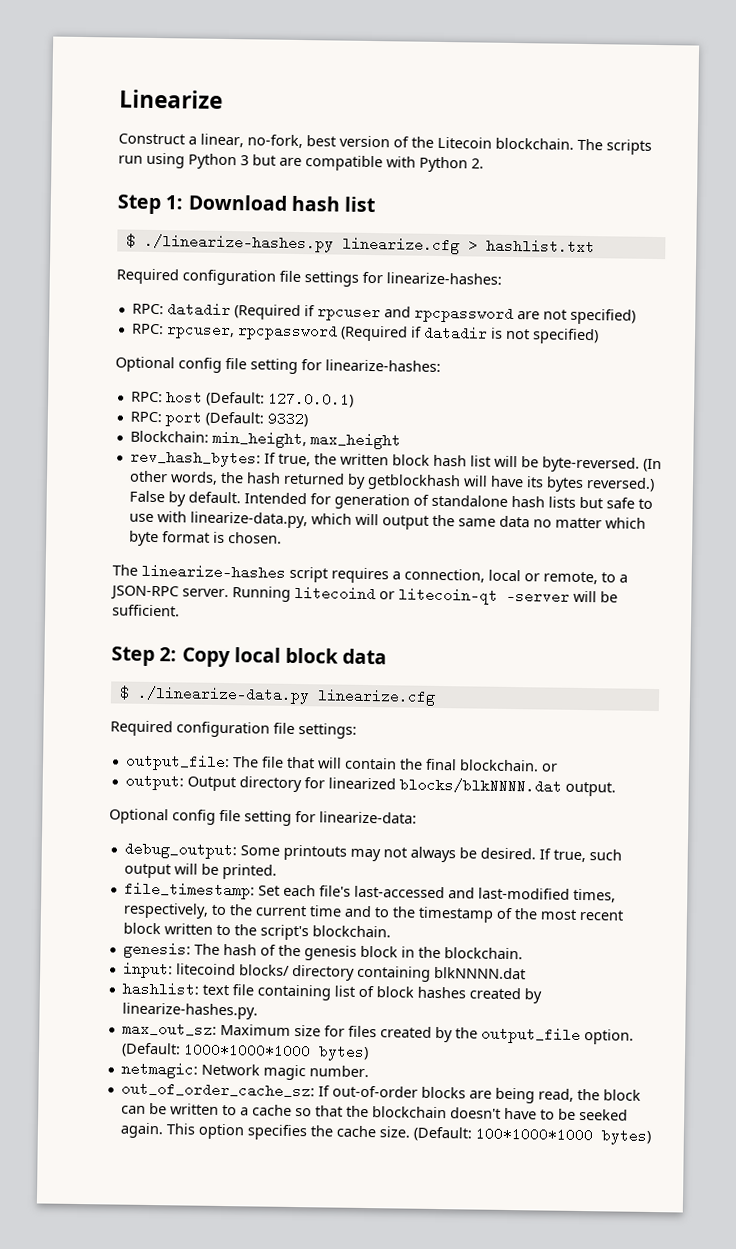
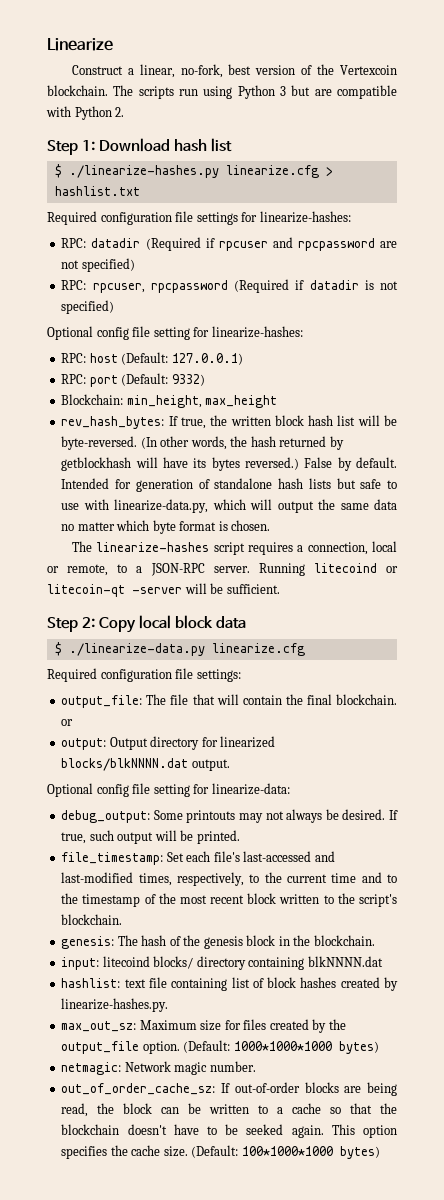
[437,136,492,149] Litecoin -> [340,65,397,75] Vertexcoin

